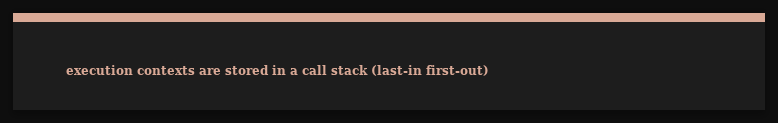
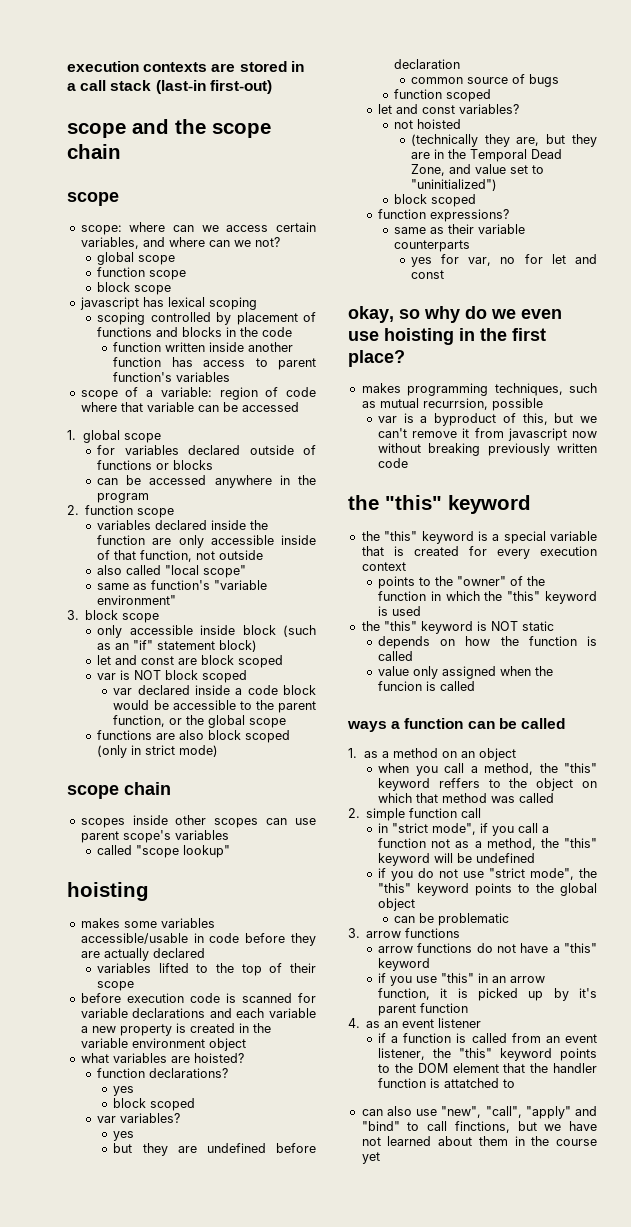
(489, 70) none -> [67,119,271,138] [67,144,121,159] [67,192,119,206] [80,222,316,235] [80,237,280,249] [97,252,176,265] [97,267,187,280] [97,282,172,295] [79,297,257,310] [97,312,316,325] [97,327,293,337] [113,342,294,352] [113,357,316,370] [113,372,231,382] [80,387,316,400] [80,402,299,412] [67,430,162,443] [97,445,316,455] [97,460,214,470] [97,475,316,488] [97,493,150,503] [67,505,175,518] [97,520,269,530] [97,535,316,548] [97,550,264,562] [97,565,247,578] [97,580,268,590] [97,595,177,605] [67,610,160,623] [97,625,316,638] [97,640,258,652] [97,655,284,668] [97,670,248,683] [113,685,316,695] [113,700,316,713] [113,715,287,728] [97,730,291,743] [97,745,219,758] [67,782,171,799] [80,815,316,828] [80,830,229,843] [97,845,231,858] [67,882,149,901] [80,918,215,928] [80,933,316,946] [80,948,205,961] [97,963,316,976] [97,981,135,991] [80,993,316,1003] [80,1008,316,1018] [80,1023,271,1036] [80,1038,246,1051] [80,1053,244,1063] [97,1068,229,1078] [113,1086,135,1096] [113,1098,196,1111] [97,1113,181,1123] [113,1131,135,1141] [113,1143,316,1156] [394,59,461,69] [410,74,559,87] [394,89,492,102] [378,104,520,114] [394,119,462,129] [410,134,597,147] [410,149,562,162] [410,164,544,176] [410,179,497,191] [394,194,477,207] [378,209,510,222] [394,224,526,234] [394,240,471,252] [410,254,597,267] [410,270,444,279] [348,306,562,323] [348,328,546,345] [348,350,405,367] [361,383,597,396] [361,398,543,411] [378,413,597,426] [378,428,597,441] [378,443,597,456] [378,458,409,468] [348,495,531,514] [361,531,597,544] [361,546,597,559] [361,562,406,571] [378,576,546,589] [378,591,597,604] [378,606,422,616] [361,621,554,634] [378,636,597,649] [378,651,414,661] [378,666,554,679] [378,681,476,691] [347,718,565,732] [348,748,517,761] [378,763,597,776] [378,778,597,791] [378,793,555,803] [348,808,482,821] [378,823,550,836] [378,838,597,850] [378,853,536,866] [378,868,597,881] [378,883,597,896] [378,898,416,911] [394,913,510,926] [348,928,461,938] [378,943,597,953] [378,958,431,971] [378,973,546,986] [378,988,597,1001] [378,1003,469,1016] [348,1018,482,1028] [378,1033,597,1043] [378,1048,597,1061] [378,1063,597,1073] [378,1078,516,1088] [361,1106,597,1119] [361,1121,597,1133] [361,1136,597,1146] [361,1152,380,1164] // scope and the scope chain // scope // scope: where can we access certain variables, and where can we not? // global scope // function scope // block scope // javascript has lexical scoping // scoping controlled by placement of functions and blocks in the code // function written inside another function has access to parent function's variables // scope of a variable: region of code where that variable can be accessed // 1. global scope // for variables declared outside of functions or blocks // can be accessed anywhere in the program // 2. function scope // variables declared inside the function are only accessible inside of that function, not outside // also called "local scope" // same as function's "variable environment" // 3. block scope // only accessible inside block (such as an "if" statement block) // let and const are block scoped // var is NOT block scoped // var declared inside a code block would be accessible to the parent function, or the global scope // functions are also block scoped (only in strict mode) // scope chain // scopes inside other scopes can use parent scope's variables // called "scope lookup" // hoisting // makes some variables accessible/usable in code before they are actually declared // variables lifted to the top of their scope // before execution code is scanned for variable declarations and each variable a new property is created in the variable environment object // what variables are hoisted? // function declarations? // yes // block scoped // var variables? // yes // but they are undefined before declaration // common source of bugs // function scoped // let and const variables? // not hoisted // (technically they are, but they are in the Temporal Dead Zone, and value set to "uninitialized") // block scoped // function expressions? // same as their variable counterparts // yes for var, no for let and const // okay, so why do we even use hoisting in the first place? // makes programming techniques, such as mutual recurrsion, possible // var is a byproduct of this, but we can't remove it from javascript now without breaking previously written code // the "this" keyword // the "this" keyword is a special variable that is created for every execution context // points to the "owner" of the function in which the "this" keyword is used // the "this" keyword is NOT static // depends on how the function is called // value only assigned when the funcion is called // ways a function can be called // 1. as a method on an object // when you call a method, the "this" keyword reffers to the object on which that method was called // 2. simple function call // in "strict mode", if you call a function not as a method, the "this" keyword will be undefined // if you do not use "strict mode", the "this" keyword points to the global object // can be problematic // 3. arrow functions // arrow functions do not have a "this" keyword // if you use "this" in an arrow function, it is picked up by it's parent function // 4. as an event listener // if a function is called from an event listener, the "this" keyword points to the DOM element that the handler function is attatched to // can also use "new", "call", "apply" and "bind" to call finctions, but we have not learned about them in the course yet

